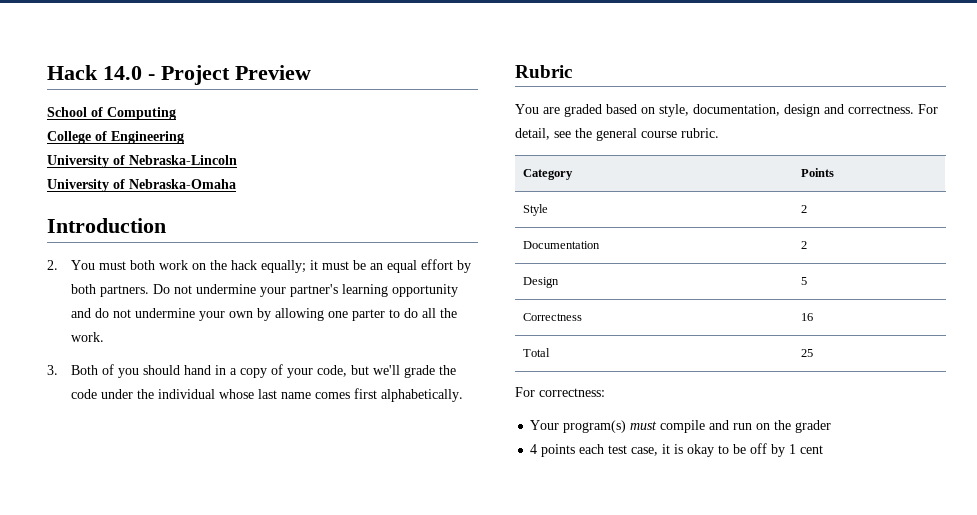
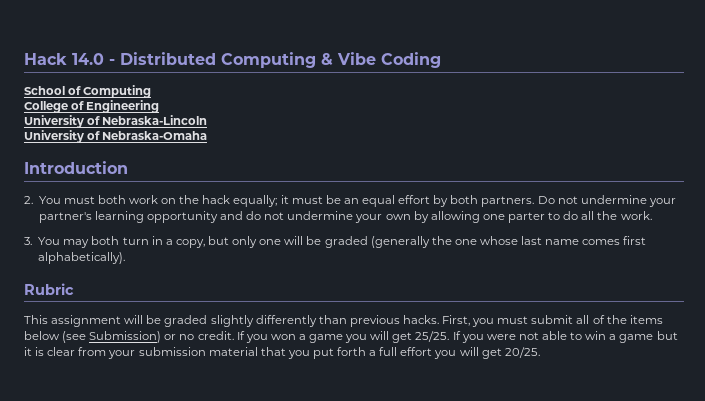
[161,65,311,85] Project Preview -> [120,52,441,68] Distributed Computing & Vibe Coding
[70,364,456,378] [70,389,215,399] Both of you should hand in a copy of your code, but we'll grade the code under the individual -> [38,236,477,248] You may both turn in a copy, but only one will be graded (generally the one
[380,389,463,402] alphabetically. -> [38,252,126,264] alphabetically).
[515,104,938,117] [515,128,719,141] [523,169,574,180] [801,168,835,177] [523,204,549,216] [801,205,808,213] [523,241,601,249] [801,241,808,249] [523,277,560,288] [801,277,808,285] [523,313,583,321] [801,313,814,321] [523,348,551,357] [801,349,814,357] [515,387,605,397] [530,420,832,433] [530,443,824,457] You are graded based on style, documentation, design and correctness. For detail, see the general course rubric. // Category | Points // Style | 2 // Documentation | 2 // Design | 5 // Correctness | 16 // Total | 25 // For correctness: // Your program(s) must compile and run on the grader // 4 points each test case, it is okay to be off by 1 cent -> [24,315,663,327] [24,331,678,343] [24,347,540,359] This assignment will be graded slightly differently than previous hacks. First, you must submit all of the items below (see Submission) or no credit. If you won a game you will get 25/25. If you were not able to win a game but it is clear from your submission material that you put forth a full effort you will get 20/25.

